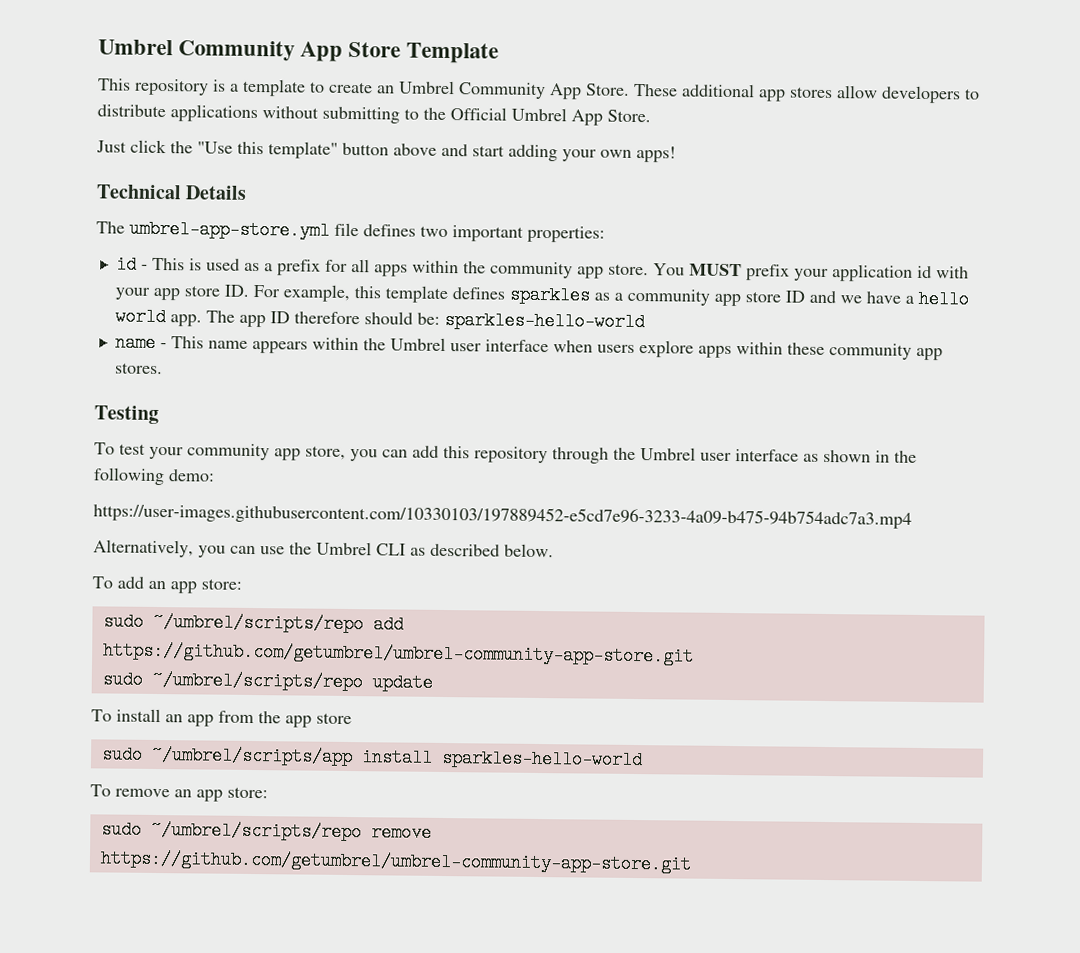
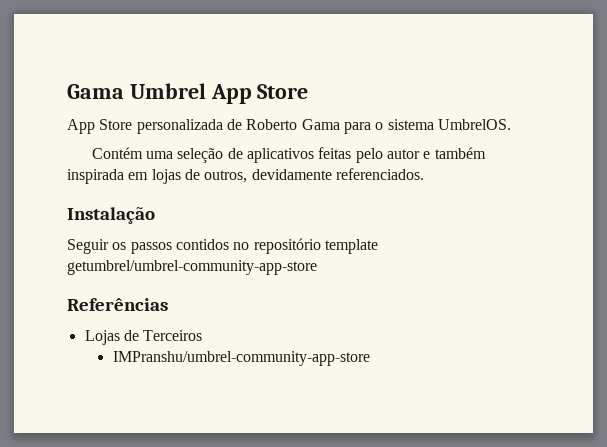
[98,39,500,64] [98,78,980,104] [97,104,651,126] [96,139,676,163] [96,184,248,200] [96,219,605,243] [115,255,969,282] [114,284,969,309] [114,307,645,332] [114,333,943,361] [114,362,163,375] [94,405,159,425] [94,442,917,464] [93,467,215,486] [93,503,912,529] [93,539,554,558] [92,576,242,594] [102,612,404,634] [102,641,694,666] [101,670,433,692] [91,708,352,728] [100,745,643,770] [90,784,268,802] [100,820,432,842] [99,849,692,874] Umbrel Community App Store Template // This repository is a template to create an Umbrel Community App Store. These additional app stores allow developers to distribute applications without submitting to the Official Umbrel App Store. // Just click the "Use this template" button above and start adding your own apps! // Technical Details // The umbrel-app-store.yml file defines two important properties: // id - This is used as a prefix for all apps within the community app store. You MUST prefix your application id with your app store ID. For example, this template defines sparkles as a community app store ID and we have a hello world app. The app ID therefore should be: sparkles-hello-world // name - This name appears within the Umbrel user interface when users explore apps within these community app stores. // Testing // To test your community app store, you can add this repository through the Umbrel user interface as shown in the following demo: // https://user-images.githubusercontent.com/10330103/197889452-e5cd7e96-3233-4a09-b475-94b754adc7a3.mp4 // Alternatively, you can use the Umbrel CLI as described below. // To add an app store: // sudo ~/umbrel/scripts/repo add https://github.com/getumbrel/umbrel-community-app-store.git // sudo ~/umbrel/scripts/repo update // To install an app from the app store // sudo ~/umbrel/scripts/app install sparkles-hello-world // To remove an app store: // sudo ~/umbrel/scripts/repo remove https://github.com/getumbrel/umbrel-community-app-store.git -> [67,83,309,104] [67,119,511,134] [91,147,486,163] [67,168,424,184] [67,207,155,224] [67,238,378,254] [67,260,317,275] [67,298,168,311] [84,330,203,345] [112,351,370,366] Gama Umbrel App Store // App Store personalizada de Roberto Gama para o sistema UmbrelOS. // Contém uma seleção de aplicativos feitas pelo autor e também inspirada em lojas de outros, devidamente referenciados. // Instalação // Seguir os passos contidos no repositório template getumbrel/umbrel-community-app-store // Referências // Lojas de Terceiros // IMPranshu/umbrel-community-app-store

